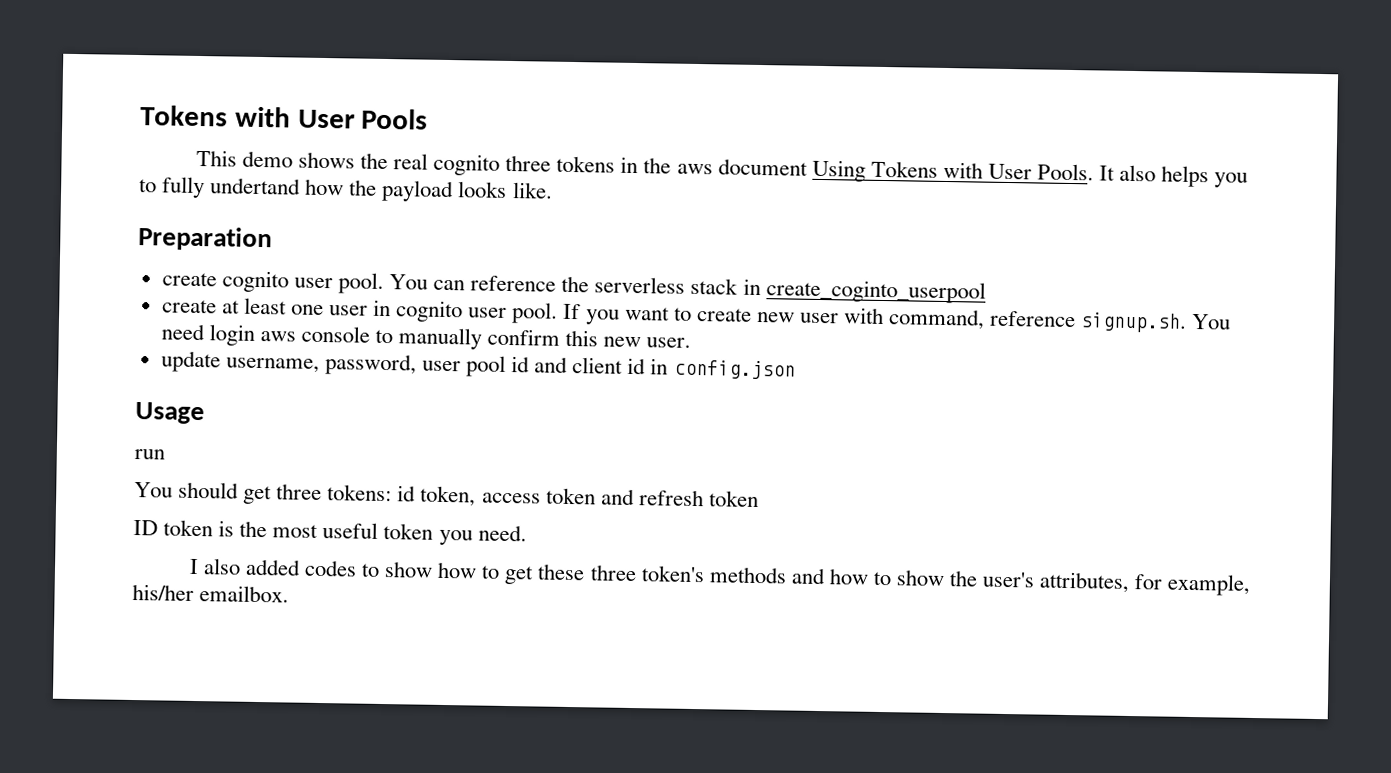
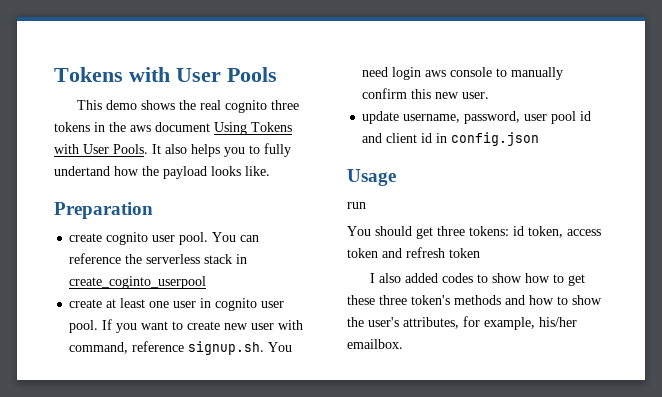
[133,519,527,546] // ID token is the most useful token you need. -> (480, 253) none

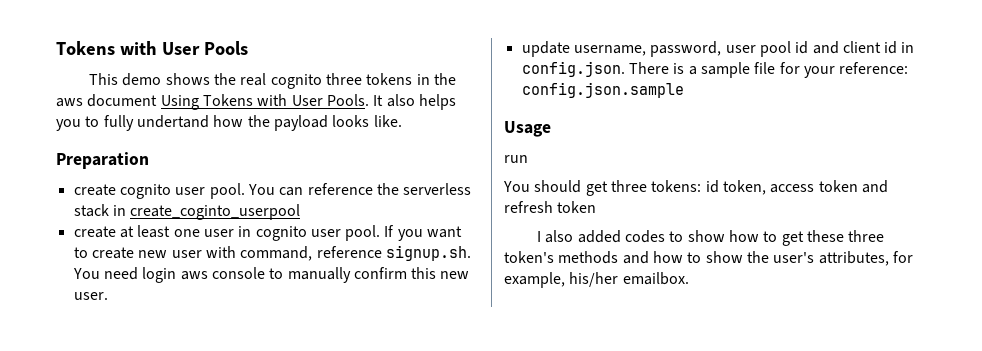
[451,132,540,146] config.json -> [521,61,909,78] [521,82,684,98] config.json. There is a sample file for your reference: config.json.sample

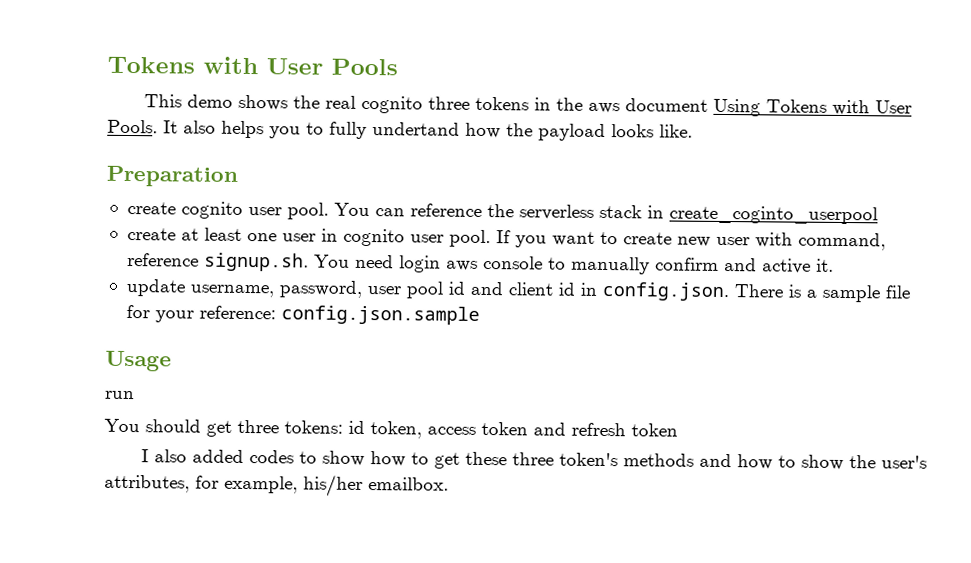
[411,267,470,279] [73,292,108,300] this new user. -> [723,257,834,274] and active it.

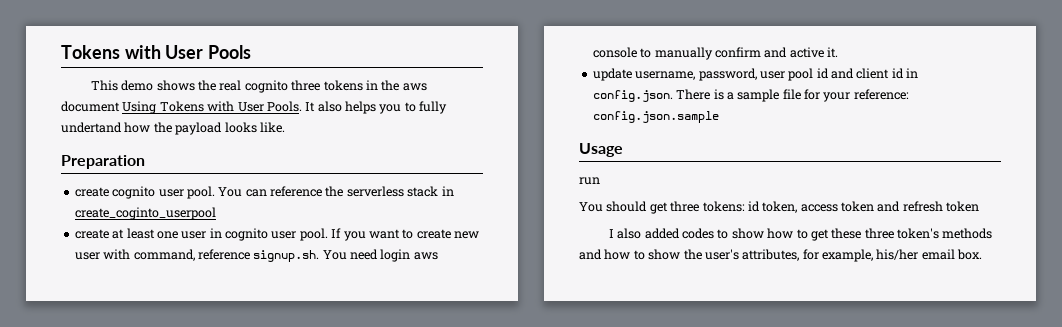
[368,477,449,491] emailbox. -> [921,249,983,260] email box.

